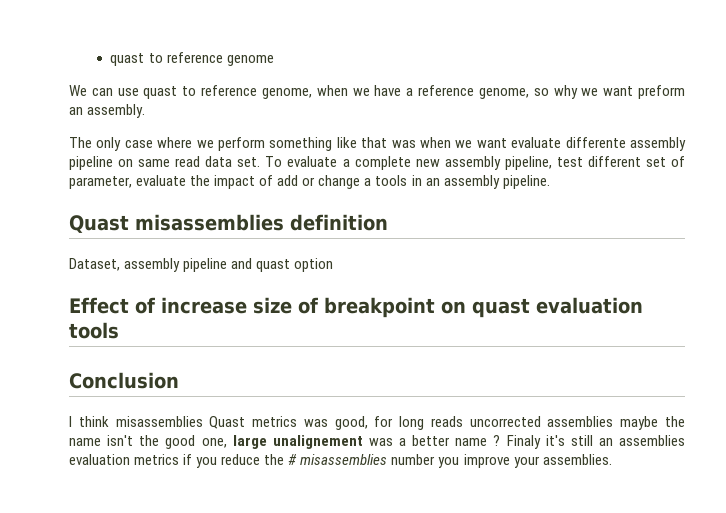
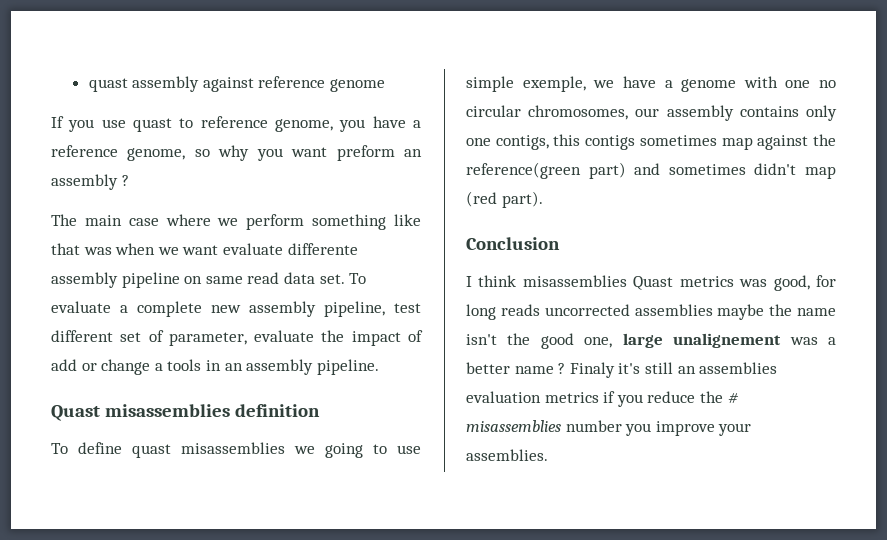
[110,53,163,66] quast to -> [88,76,254,92] quast assembly against
[69,85,113,96] We can -> [51,116,95,132] If you
[316,85,370,96] when we -> [339,119,366,132] you
[581,88,599,96] we -> [256,148,283,161] you
[87,104,146,118] assembly. -> [51,174,129,190] assembly ?
[96,137,122,151] only -> [84,215,122,226] main
[69,258,334,272] [69,297,643,318] [69,322,119,339] Dataset, assembly pipeline and quast option // Effect of increase size of breakpoint on quast evaluation tools -> [51,442,421,458] [466,76,836,92] [466,105,837,121] [466,134,836,150] [466,162,836,179] [466,191,543,208] To define quast misassemblies we going to use simple exemple, we have a genome with one no circular chromosomes, our assembly contains only one contigs, this contigs sometimes map against the reference(green part) and sometimes didn't map (red part).

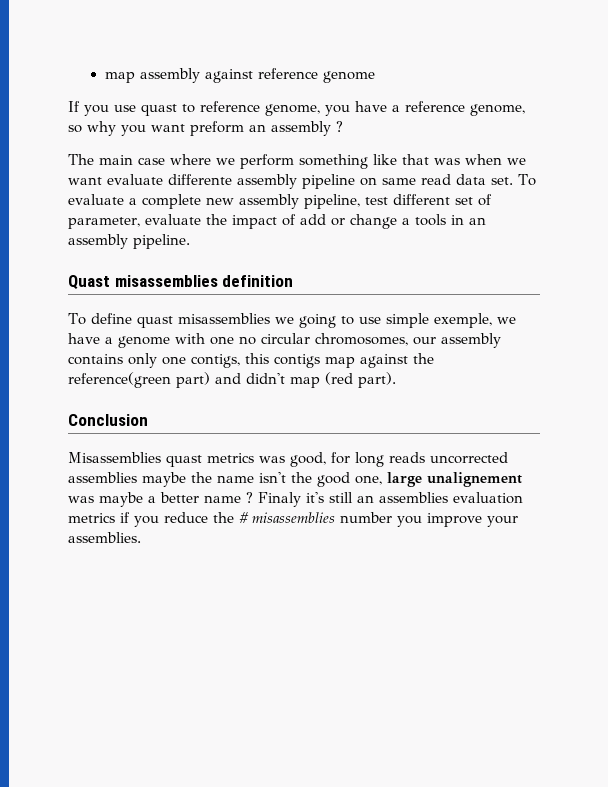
[88,78,128,92] quast -> [104,72,135,83] map
[639,135,717,146] sometimes -> (320, 361) none
[668,164,746,175] sometimes -> (241, 378) none
[466,275,674,290] I think misassemblies Quast -> [68,452,202,467] Misassemblies quast
(818, 341) none -> [99,492,143,507] maybe

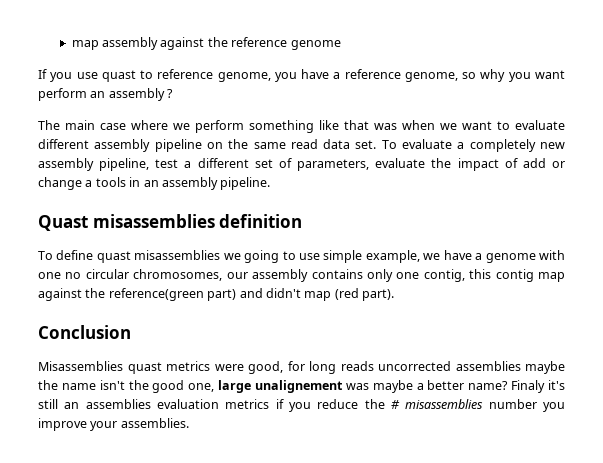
(253, 76) none -> [207,37,228,47] the
[190,121,244,136] preform -> [38,88,87,101] perform
[107,174,232,185] evaluate differente -> [497,120,565,130] [38,139,89,149] to evaluate different
(377, 181) none -> [228,139,249,149] the
[142,194,201,209] complete -> [469,139,536,152] completely
(388, 201) none -> [184,161,192,168] a
[68,217,140,229] parameter, -> [297,159,370,171] parameters,
[433,313,492,328] exemple, -> [365,250,420,263] example,
[191,353,320,368] contigs, this contigs -> [423,269,534,282] contig, this contig
[259,456,285,463] was -> [214,364,244,371] were
[204,492,253,503] name ? -> [468,381,509,390] name?

